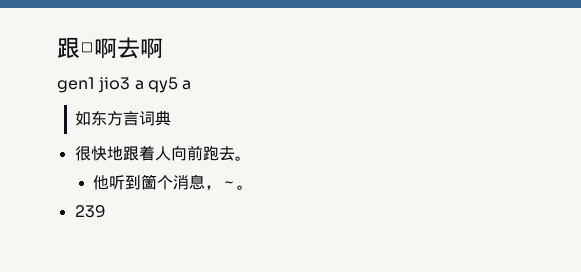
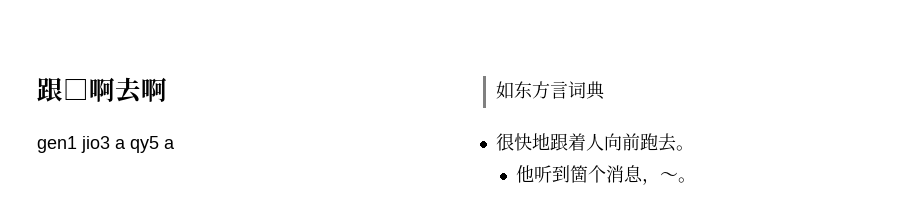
[74,205,106,218] // 239 -> (696, 180) none

